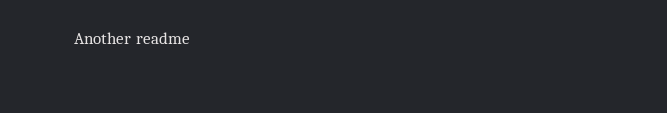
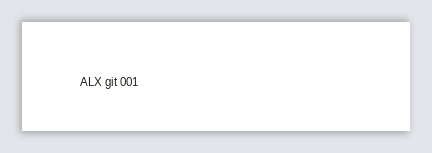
[74,32,190,44] Another readme -> [80,77,139,89] ALX git 001

